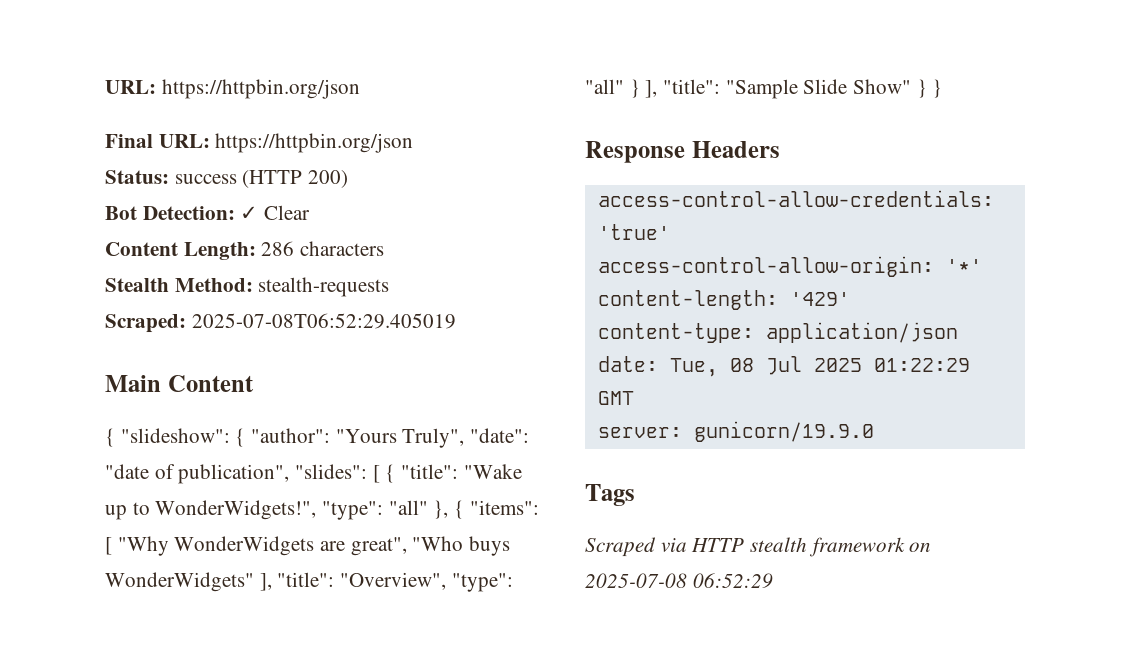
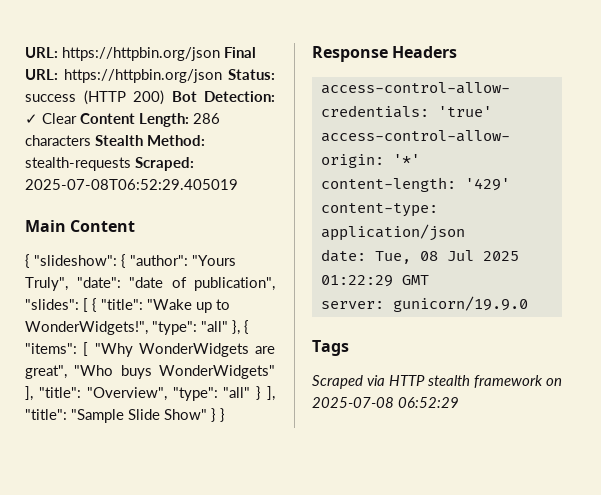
[105,79,360,99] URL: https://httpbin.org/json // -> [25,47,220,61] URL: https://httpbin.org/json
(414, 143) // -> (222, 76) none
(349, 179) // -> (164, 97) none
(311, 212) // -> (77, 118) none
(385, 248) // -> (91, 140) none
(390, 287) // -> (131, 164) none

